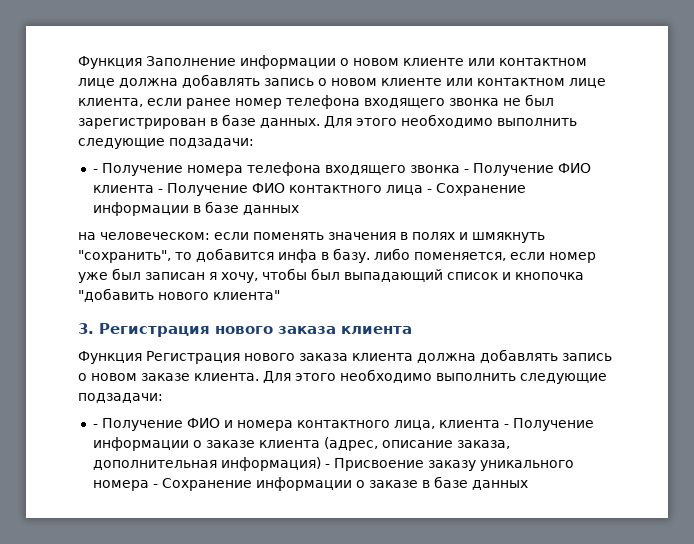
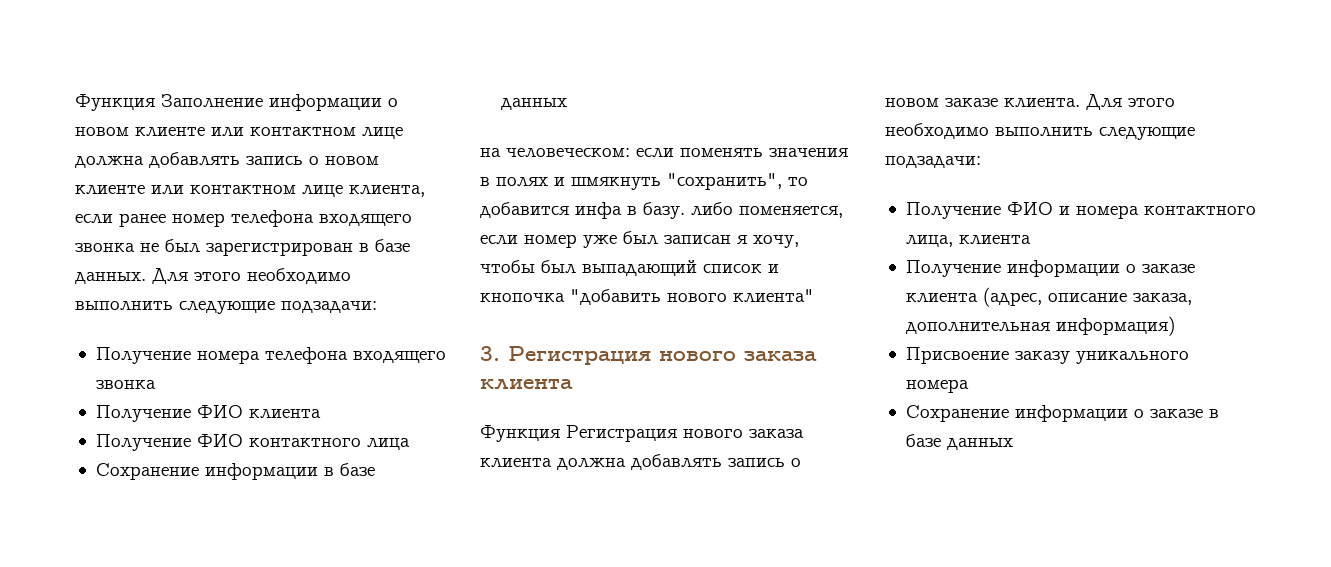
[92,169,98,173] - -> (377, 307) none
[463,169,469,173] - -> (156, 384) //
[157,189,163,193] - -> (321, 414) //
[426,189,432,193] - -> (410, 444) //
[92,424,98,428] - -> (981, 162) none
[503,424,509,428] - -> (1031, 240) //
[324,464,330,468] - -> (1175, 326) //
[152,484,158,488] - -> (969, 386) //

